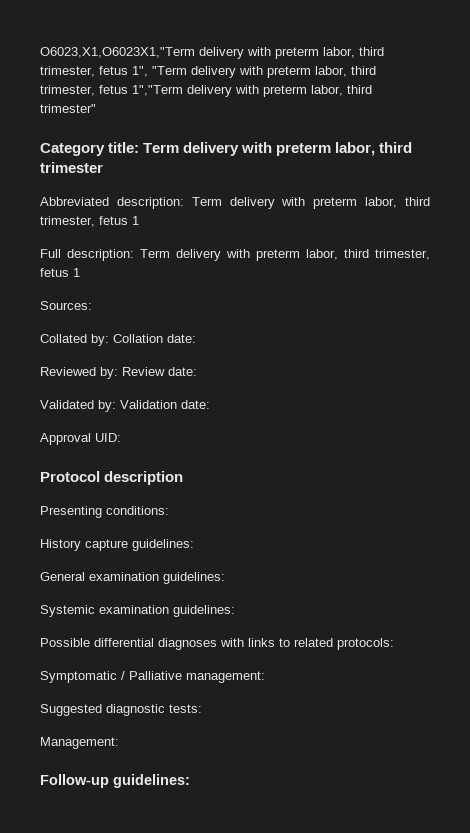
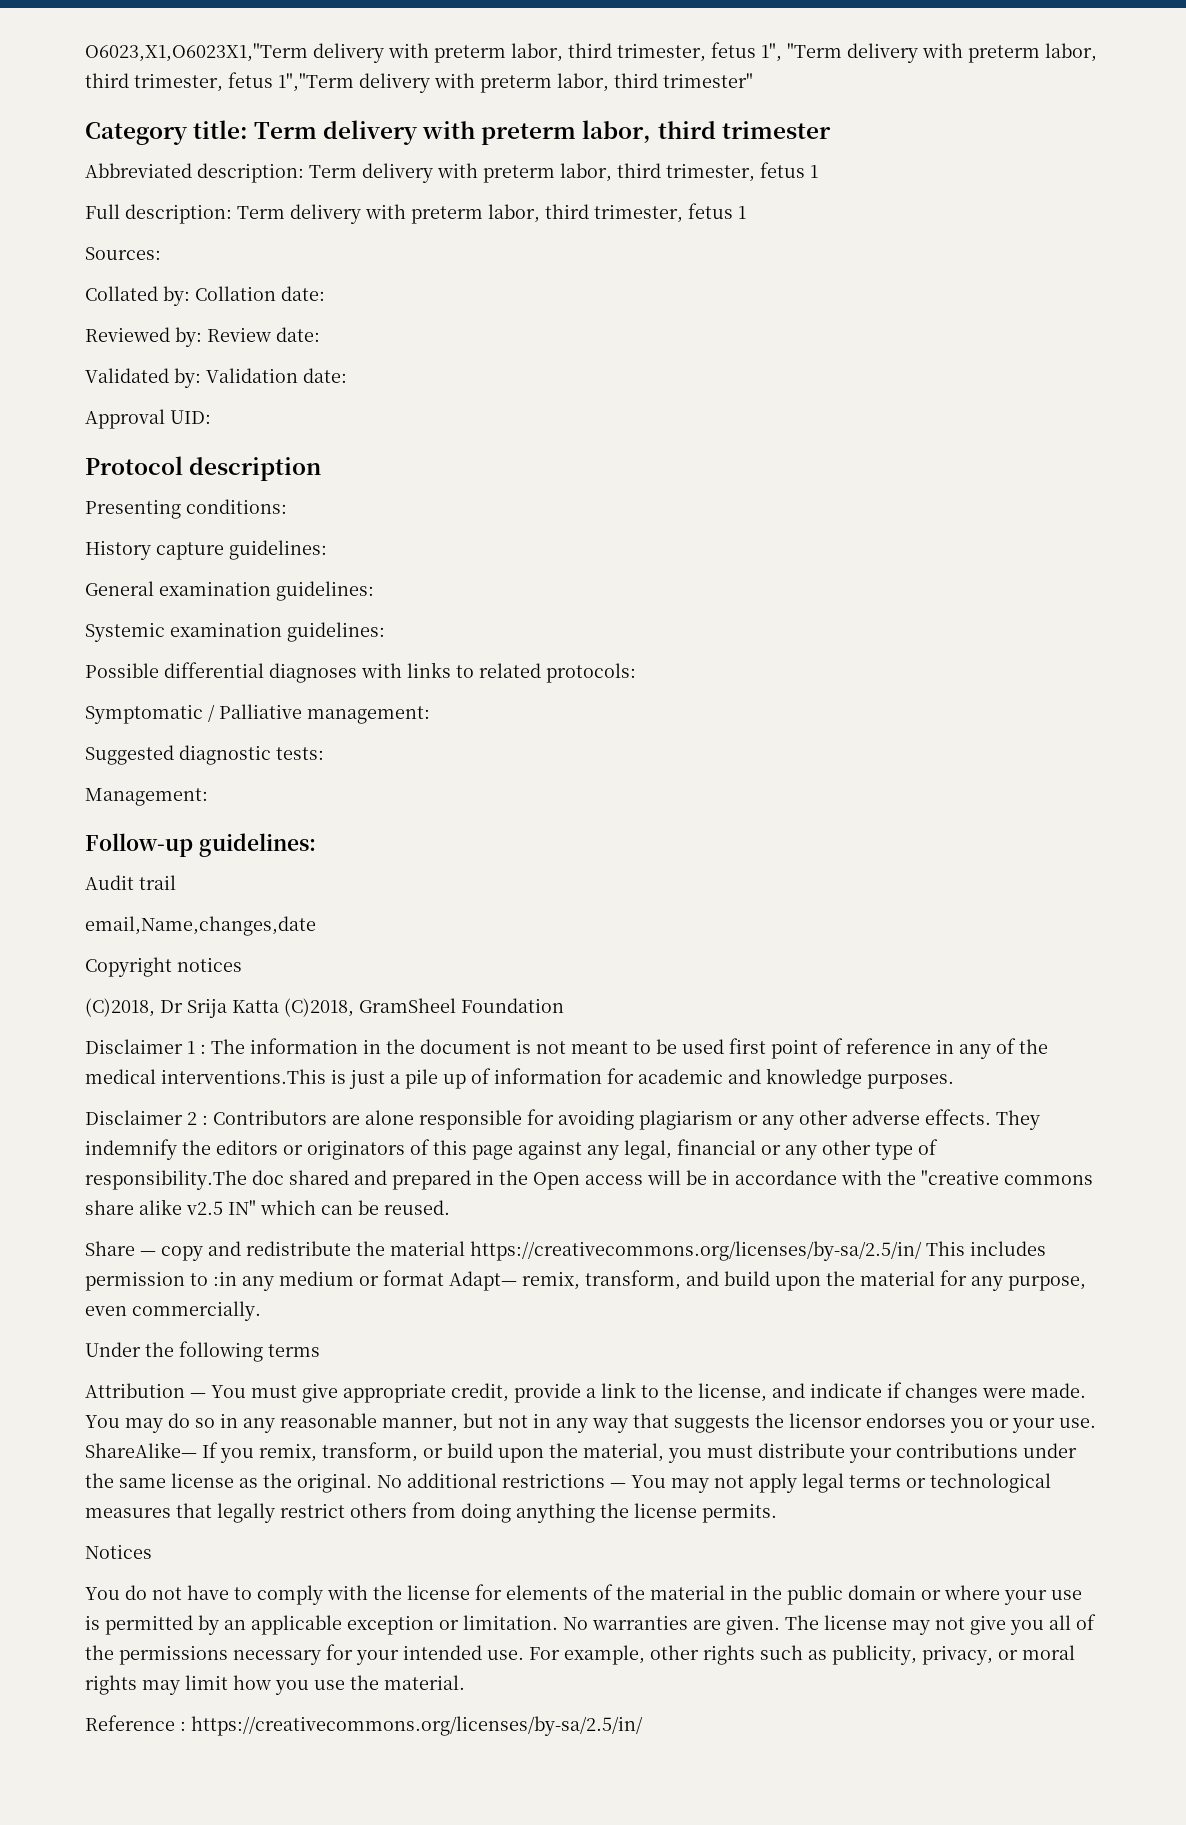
(190, 781) none -> [85,875,176,890] [85,916,316,936] [85,957,242,977] [85,998,564,1018] [85,1038,1048,1059] [85,1068,954,1089] [85,1109,1040,1130] [85,1139,938,1160] [85,1170,1093,1190] [85,1199,450,1215] [85,1241,1046,1261] [85,1270,1086,1291] [85,1301,261,1321] [85,1341,320,1362] [85,1382,1086,1403] [85,1413,1096,1433] [85,1442,1077,1463] [85,1473,1051,1493] [85,1502,777,1523] [85,1544,152,1559] [85,1584,1082,1605] [85,1614,1096,1635] [85,1644,1075,1665] [85,1675,465,1695] [85,1715,643,1736] // Audit trail // email,Name,changes,date // Copyright notices // (C)2018, Dr Srija Katta (C)2018, GramSheel Foundation // Disclaimer 1 : The information in the document is not meant to be used first point of reference in any of the medical interventions.This is just a pile up of information for academic and knowledge purposes. // Disclaimer 2 : Contributors are alone responsible for avoiding plagiarism or any other adverse effects. They indemnify the editors or originators of this page against any legal, financial or any other type of responsibility.The doc shared and prepared in the Open access will be in accordance with the "creative commons share alike v2.5 IN" which can be reused. // Share — copy and redistribute the material https://creativecommons.org/licenses/by-sa/2.5/in/ This includes permission to :in any medium or format Adapt— remix, transform, and build upon the material for any purpose, even commercially. // Under the following terms // Attribution — You must give appropriate credit, provide a link to the license, and indicate if changes were made. You may do so in any reasonable manner, but not in any way that suggests the licensor endorses you or your use. ShareAlike— If you remix, transform, or build upon the material, you must distribute your contributions under the same license as the original. No additional restrictions — You may not apply legal terms or technological measures that legally restrict others from doing anything the license permits. // Notices // You do not have to comply with the license for elements of the material in the public domain or where your use is permitted by an applicable exception or limitation. No warranties are given. The license may not give you all of the permissions necessary for your intended use. For example, other rights such as publicity, privacy, or moral rights may limit how you use the material. // Reference : https://creativecommons.org/licenses/by-sa/2.5/in/

